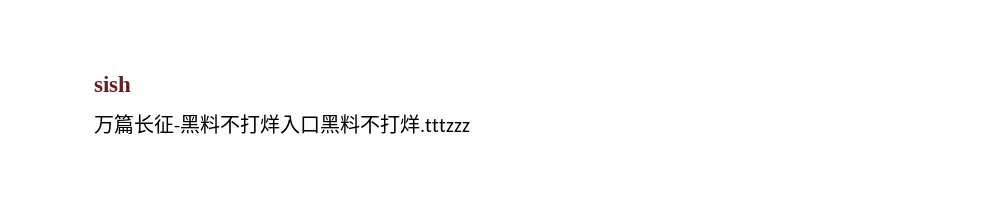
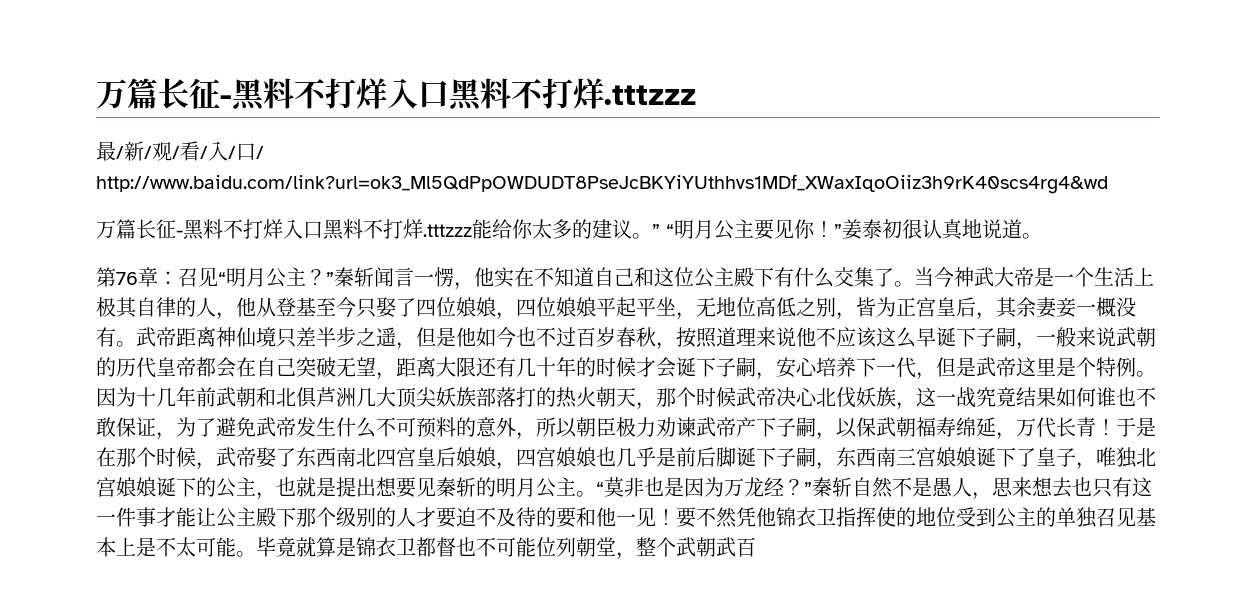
[94,76,131,92] sish -> [96,78,696,111] [96,141,264,161] [96,174,1108,194] 万篇长征-黑料不打烊入口黑料不打烊.tttzzz // 最/新/观/看/入/口/ http://www.baidu.com/link?url=ok3_Ml5QdPpOWDUDT8PseJcBKYiYUthhvs1MDf_XWaxIqoOiiz3h9rK40scs4rg4&wd
(470, 125) none -> [472,219,1042,240] [96,267,1154,290] [96,297,1136,320] [96,327,1156,350] [96,357,1156,380] [96,387,1156,410] [96,417,1156,440] [96,447,1156,470] [96,477,1152,500] [96,507,1156,528] [96,537,756,560] 能给你太多的建议。” “明月公主要见你！”姜泰初很认真地说道。 // 第76章：召见“明月公主？”秦斩闻言一愣，他实在不知道自己和这位公主殿下有什么交集了。当今神武大帝是一个生活上极其自律的人，他从登基至今只娶了四位娘娘，四位娘娘平起平坐，无地位高低之别，皆为正宫皇后，其余妻妾一概没有。武帝距离神仙境只差半步之遥，但是他如今也不过百岁春秋，按照道理来说他不应该这么早诞下子嗣，一般来说武朝的历代皇帝都会在自己突破无望，距离大限还有几十年的时候才会诞下子嗣，安心培养下一代，但是武帝这里是个特例。因为十几年前武朝和北俱芦洲几大顶尖妖族部落打的热火朝天，那个时候武帝决心北伐妖族，这一战究竟结果如何谁也不敢保证，为了避免武帝发生什么不可预料的意外，所以朝臣极力劝谏武帝产下子嗣，以保武朝福寿绵延，万代长青！于是在那个时候，武帝娶了东西南北四宫皇后娘娘，四宫娘娘也几乎是前后脚诞下子嗣，东西南三宫娘娘诞下了皇子，唯独北宫娘娘诞下的公主，也就是提出想要见秦斩的明月公主。“莫非也是因为万龙经？”秦斩自然不是愚人，思来想去也只有这一件事才能让公主殿下那个级别的人才要迫不及待的要和他一见！要不然凭他锦衣卫指挥使的地位受到公主的单独召见基本上是不太可能。毕竟就算是锦衣卫都督也不可能位列朝堂，整个武朝武百

